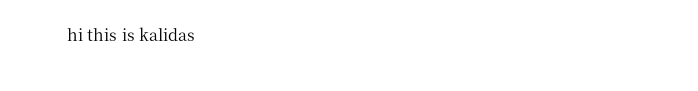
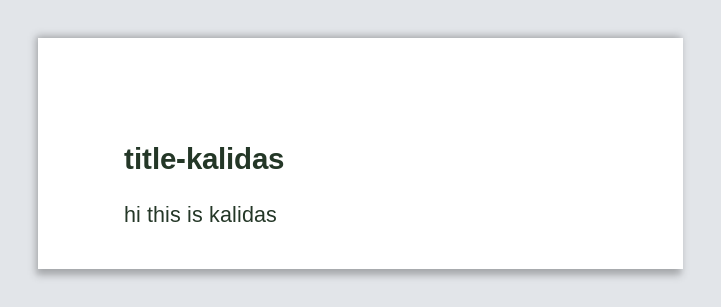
(67, 34) none -> [124,147,284,169] title-kalidas //

